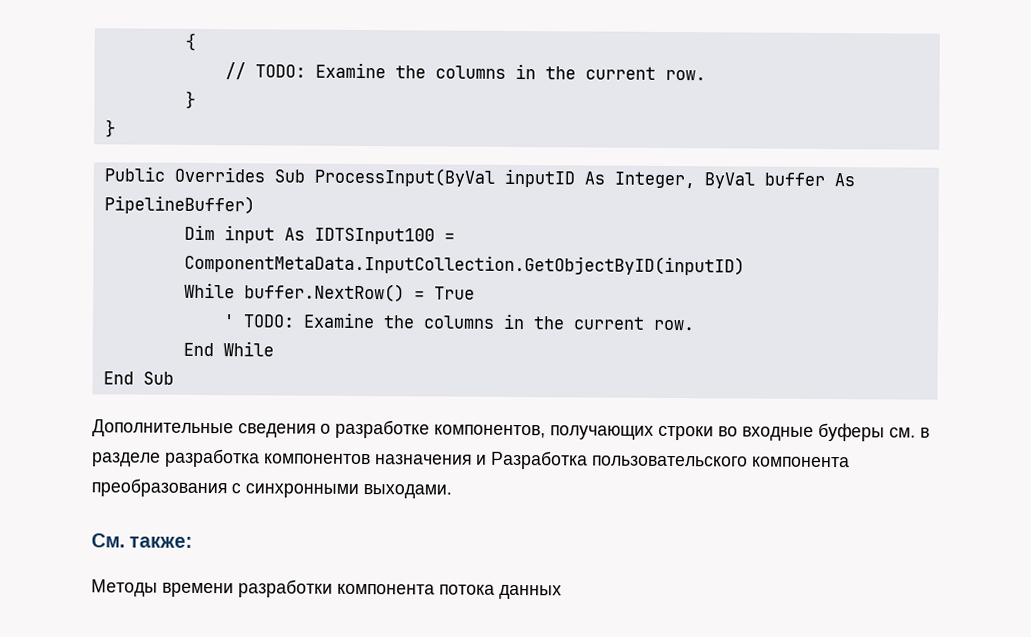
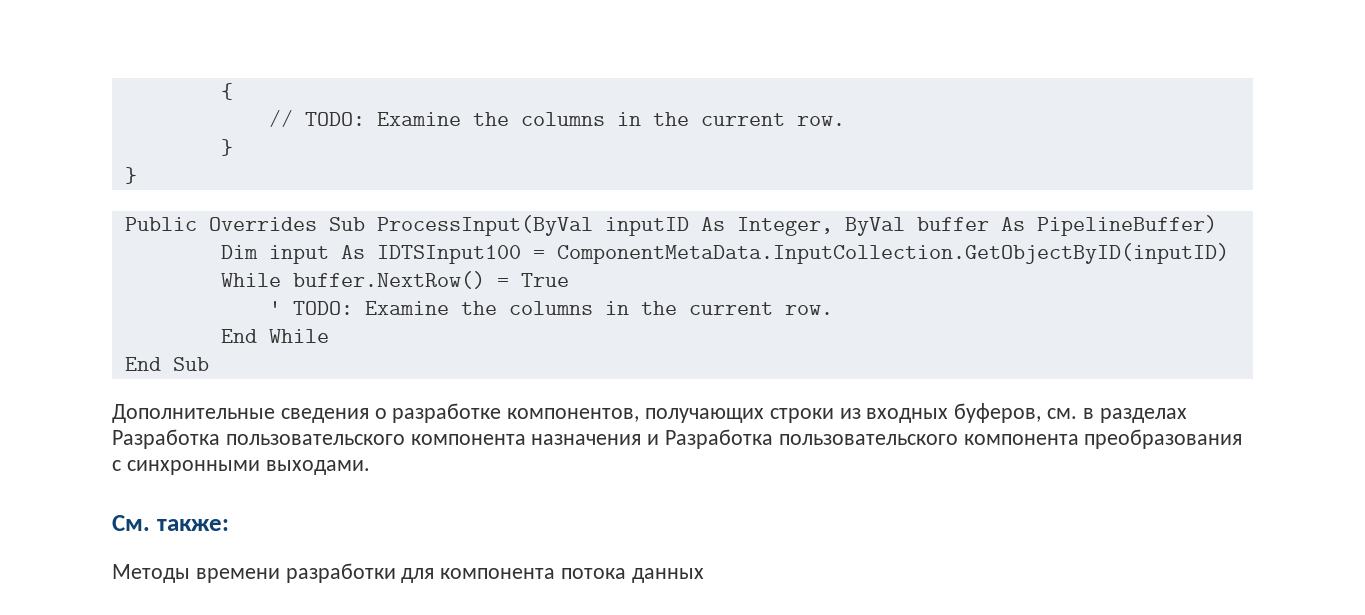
[718,422,930,442] [92,448,371,468] во входные буферы см. в разделе разработка компонентов -> [839,403,1187,423] [112,429,526,449] из входных буферов, см. в разделах Разработка пользовательского компонента
(333, 588) none -> [401,568,435,583] для

